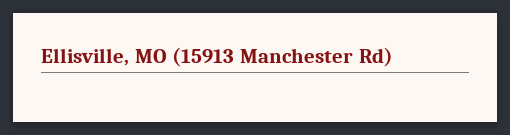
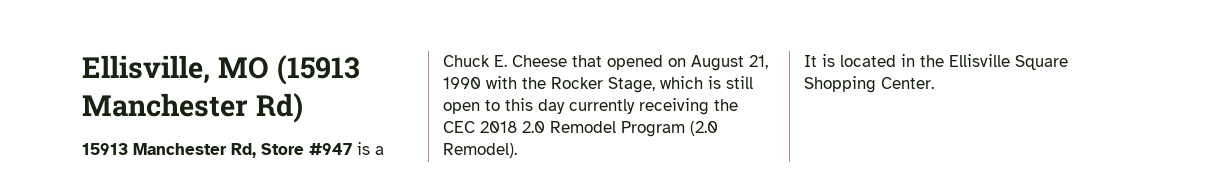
(393, 57) none -> [82,142,384,158] [443,55,768,71] [443,76,753,93] [443,98,738,115] [443,121,718,137] [443,143,517,158] [804,54,1068,70] [804,76,934,93] // 15913 Manchester Rd, Store #947 is a Chuck E. Cheese that opened on August 21, 1990 with the Rocker Stage, which is still open to this day currently receiving the CEC 2018 2.0 Remodel Program (2.0 Remodel). // It is located in the Ellisville Square Shopping Center.

